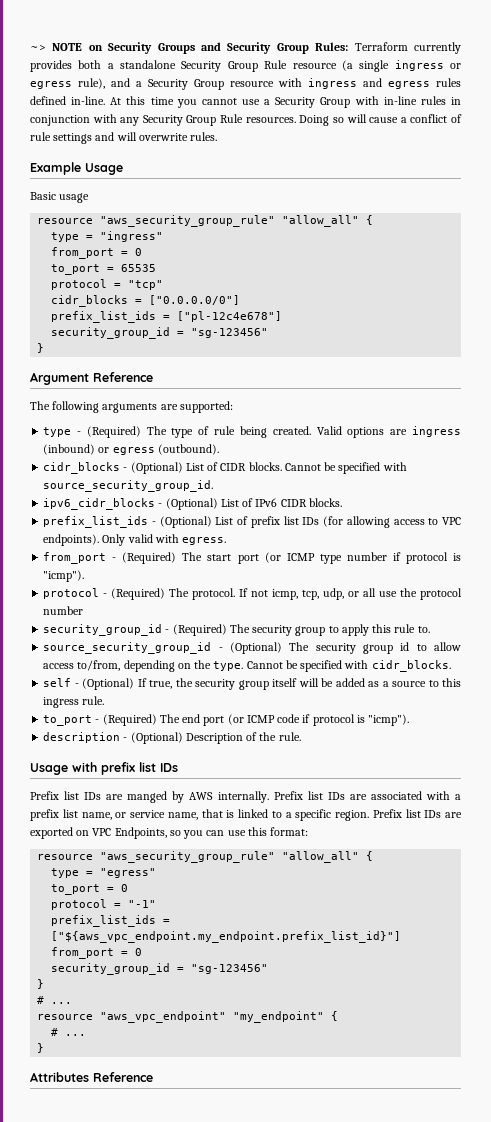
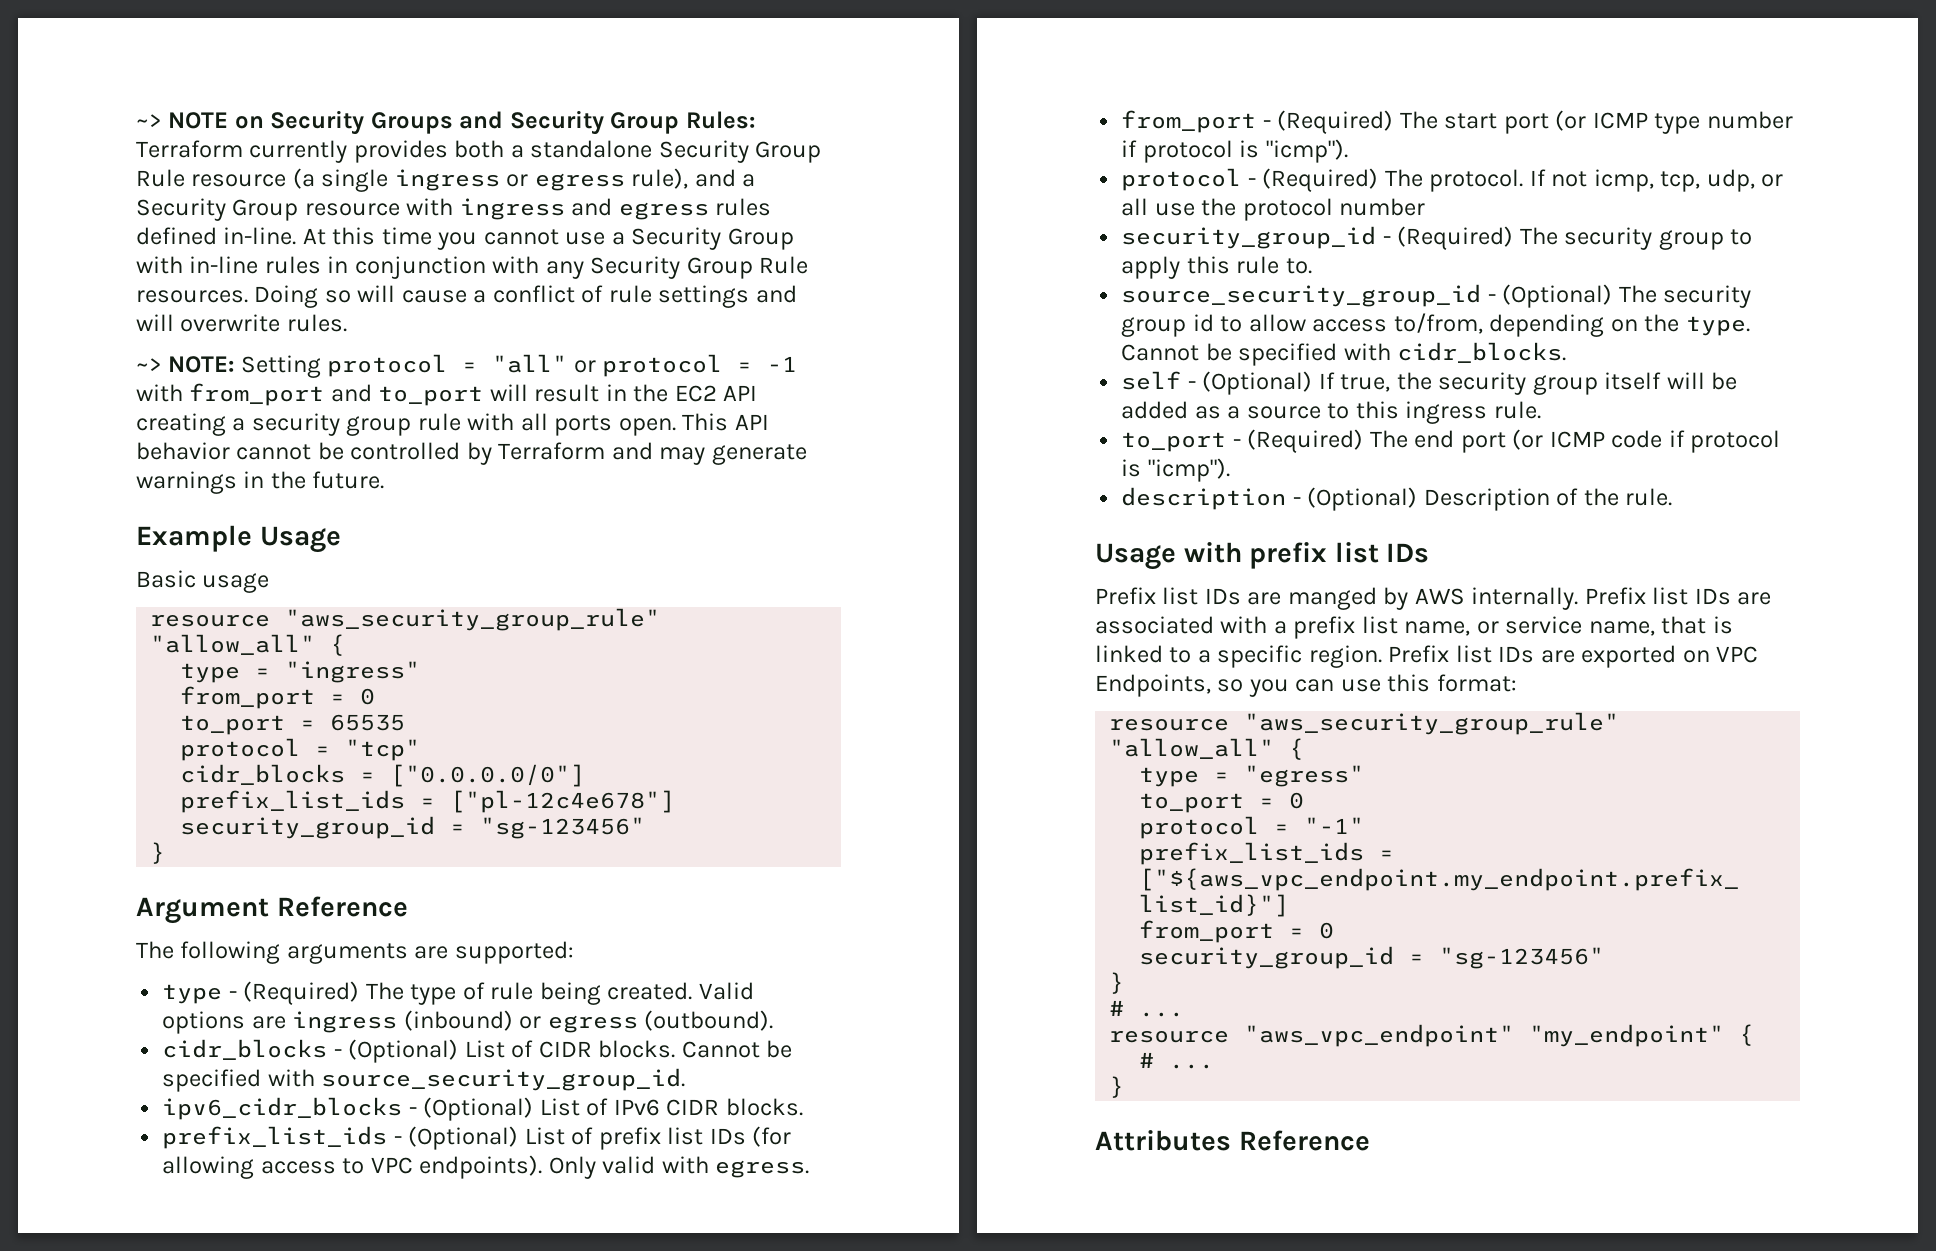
(218, 136) none -> [136,354,798,378] [136,383,758,406] [136,413,769,436] [136,442,807,465] [136,471,385,494] // ~> NOTE: Setting protocol = "all" or protocol = -1 with from_port and to_port will result in the EC2 API creating a security group rule with all ports open. This API behavior cannot be controlled by Terraform and may generate warnings in the future.

